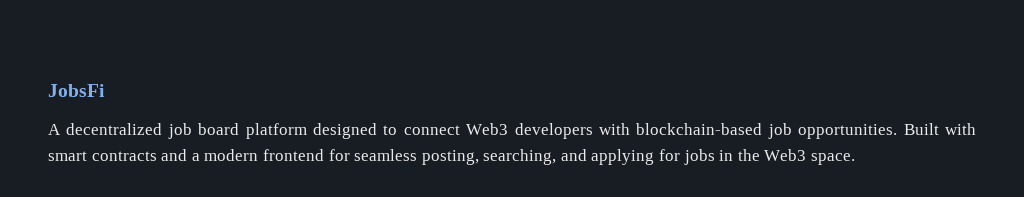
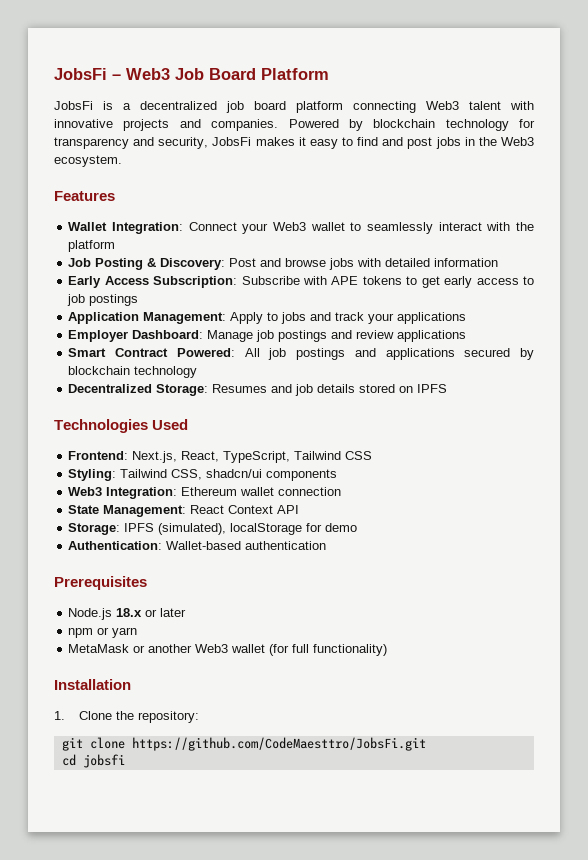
[48,84,105,97] [48,123,976,139] [48,149,856,165] JobsFi // A decentralized job board platform designed to connect Web3 developers with blockchain-based job opportunities. Built with smart contracts and a modern frontend for seamless posting, searching, and applying for jobs in the Web3 space. -> [54,68,329,80] [54,101,534,113] [54,119,535,131] [54,137,535,149] [54,155,122,167] [54,191,115,201] [68,222,534,234] [68,240,116,252] [68,258,499,270] [68,276,534,288] [67,294,139,306] [68,312,467,324] [68,330,467,342] [68,348,535,360] [68,366,198,378] [68,384,448,396] [54,419,189,433] [68,451,373,463] [68,469,338,481] [68,487,342,499] [68,505,300,517] [68,523,358,535] [68,541,327,550] [54,576,147,590] [68,608,187,620] [68,627,138,638] [68,644,388,656] [54,679,131,690] [54,711,199,723] [61,737,426,751] [61,754,125,768] JobsFi – Web3 Job Board Platform // JobsFi is a decentralized job board platform connecting Web3 talent with innovative projects and companies. Powered by blockchain technology for transparency and security, JobsFi makes it easy to find and post jobs in the Web3 ecosystem. // Features // Wallet Integration: Connect your Web3 wallet to seamlessly interact with the platform // Job Posting & Discovery: Post and browse jobs with detailed information // Early Access Subscription: Subscribe with APE tokens to get early access to job postings // Application Management: Apply to jobs and track your applications // Employer Dashboard: Manage job postings and review applications // Smart Contract Powered: All job postings and applications secured by blockchain technology // Decentralized Storage: Resumes and job details stored on IPFS // Technologies Used // Frontend: Next.js, React, TypeScript, Tailwind CSS // Styling: Tailwind CSS, shadcn/ui components // Web3 Integration: Ethereum wallet connection // State Management: React Context API // Storage: IPFS (simulated), localStorage for demo // Authentication: Wallet-based authentication // Prerequisites // Node.js 18.x or later // npm or yarn // MetaMask or another Web3 wallet (for full functionality) // Installation // 1. Clone the repository: // git clone https://github.com/CodeMaesttro/JobsFi.git // cd jobsfi

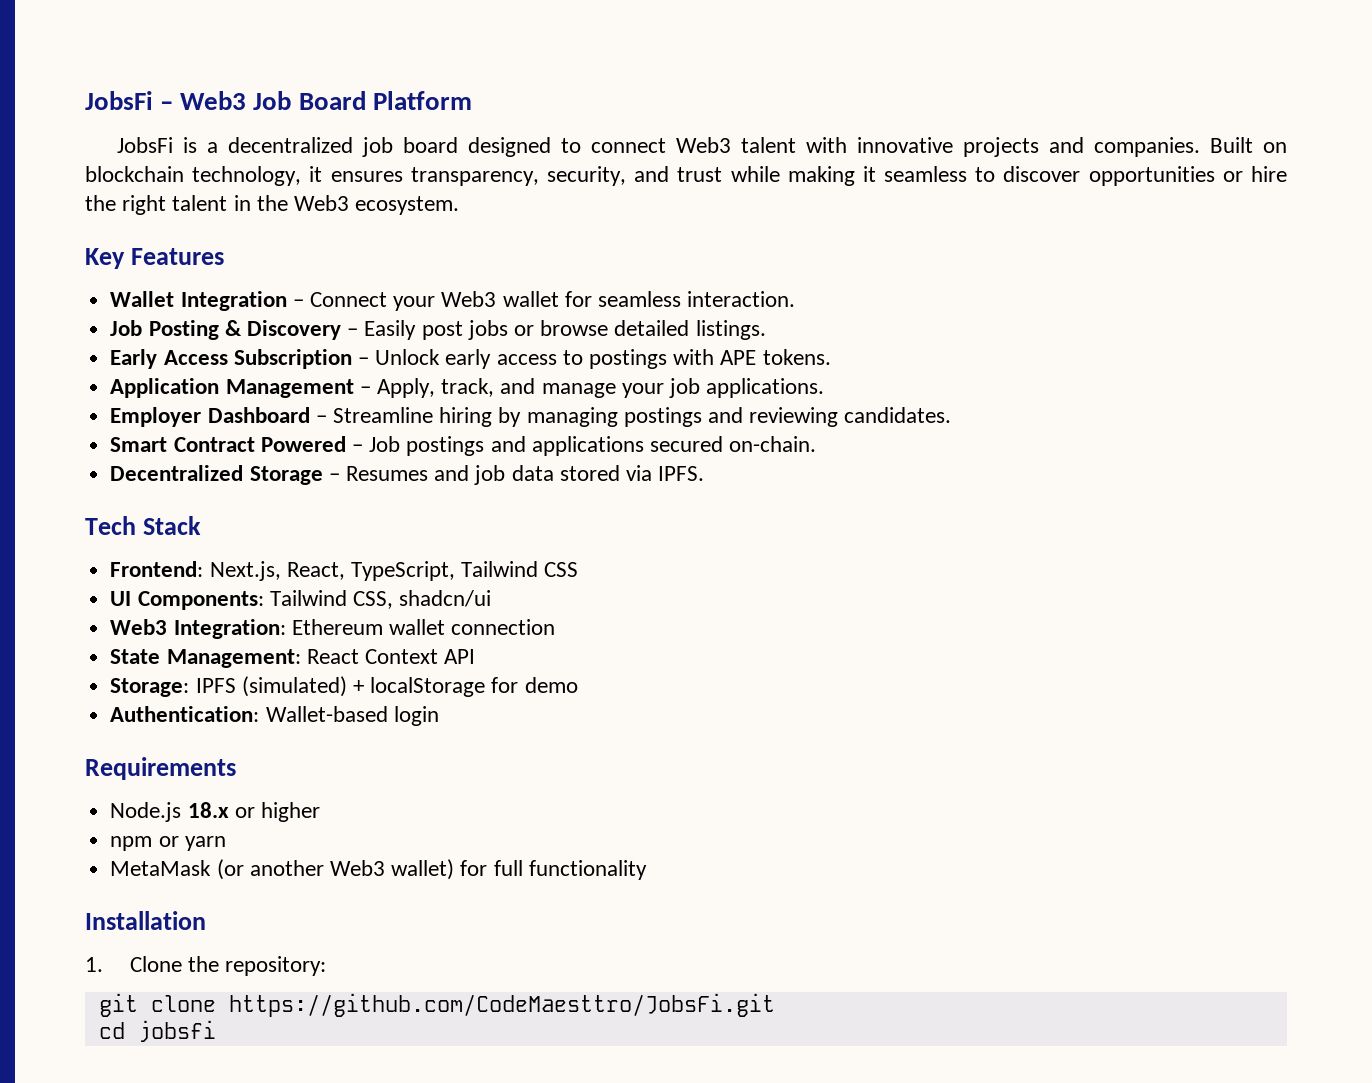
[296,101,416,113] platform connecting -> [467,137,666,157] designed to connect
[288,119,535,131] [54,137,461,149] Powered by blockchain technology for transparency and security, JobsFi makes it easy to find and post jobs -> [1209,137,1287,153] [85,166,1287,186] [85,195,228,215] Built on blockchain technology, it ensures transparency, security, and trust while making it seamless to discover opportunities or hire the right talent
(122, 161) none -> [85,248,125,269] Key
[111,222,183,234] Integration: -> [180,291,304,311] Integration –
[350,222,534,234] [68,240,116,252] [68,258,499,270] [68,276,440,288] to seamlessly interact with the platform // Job Posting & Discovery: Post and browse jobs with detailed information // Early Access Subscription: Subscribe with APE tokens to get -> [564,291,796,307] [110,320,766,340] [110,349,441,369] for seamless interaction. // Job Posting & Discovery – Easily post jobs or browse detailed listings. // Early Access Subscription – Unlock
[67,294,139,306] [68,312,467,324] [68,330,467,342] job postings // Application Management: Apply to jobs and track your applications // Employer Dashboard: Manage job postings and review applications -> [588,349,831,369] [110,378,825,398] [110,407,952,427] postings with APE tokens. // Application Management – Apply, track, and manage your job applications. // Employer Dashboard – Streamline hiring by managing postings and reviewing candidates.
[176,348,287,360] Powered: All job -> [260,436,401,452] Powered – Job
[520,348,535,360] [68,366,198,378] by blockchain technology -> [729,436,817,452] on-chain.
[156,384,209,396] Storage: -> [249,466,340,485] Storage –
[317,384,448,393] [54,419,189,433] details stored on IPFS // Technologies Used -> [511,465,705,481] [85,516,201,535] data stored via IPFS. // Tech Stack
[68,469,117,481] Styling: -> [110,591,264,610] UI Components:
[266,469,338,481] components -> (492, 598) none
[158,523,227,535] (simulated), -> [241,676,364,697] (simulated) +
[245,541,327,550] [54,576,147,590] authentication // Prerequisites -> [393,706,439,726] [85,757,236,780] login // Requirements
[160,608,187,617] later -> [260,802,320,822] higher
[133,645,146,653] or -> [216,859,244,880] (or
[231,644,388,656] wallet (for full functionality) -> [391,859,647,880] wallet) for full functionality

